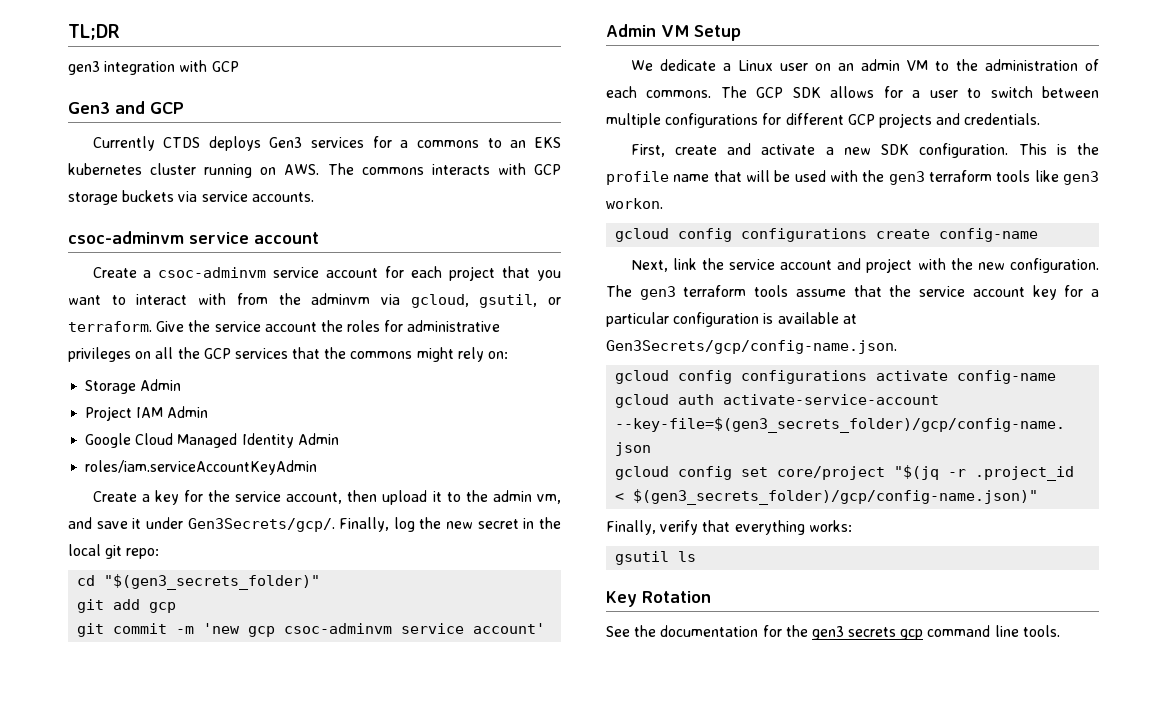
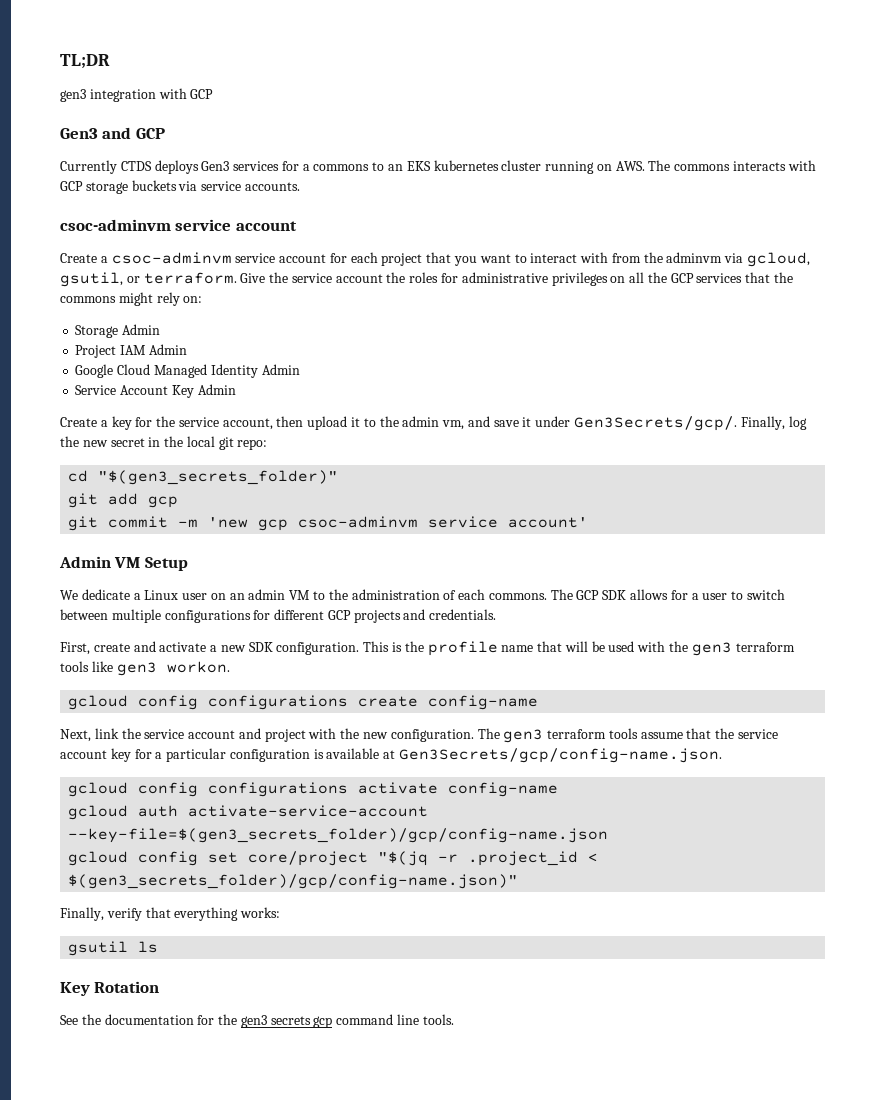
[85,460,318,475] roles/iam.serviceAccountKeyAdmin -> [75,384,236,398] Service Account Key Admin

